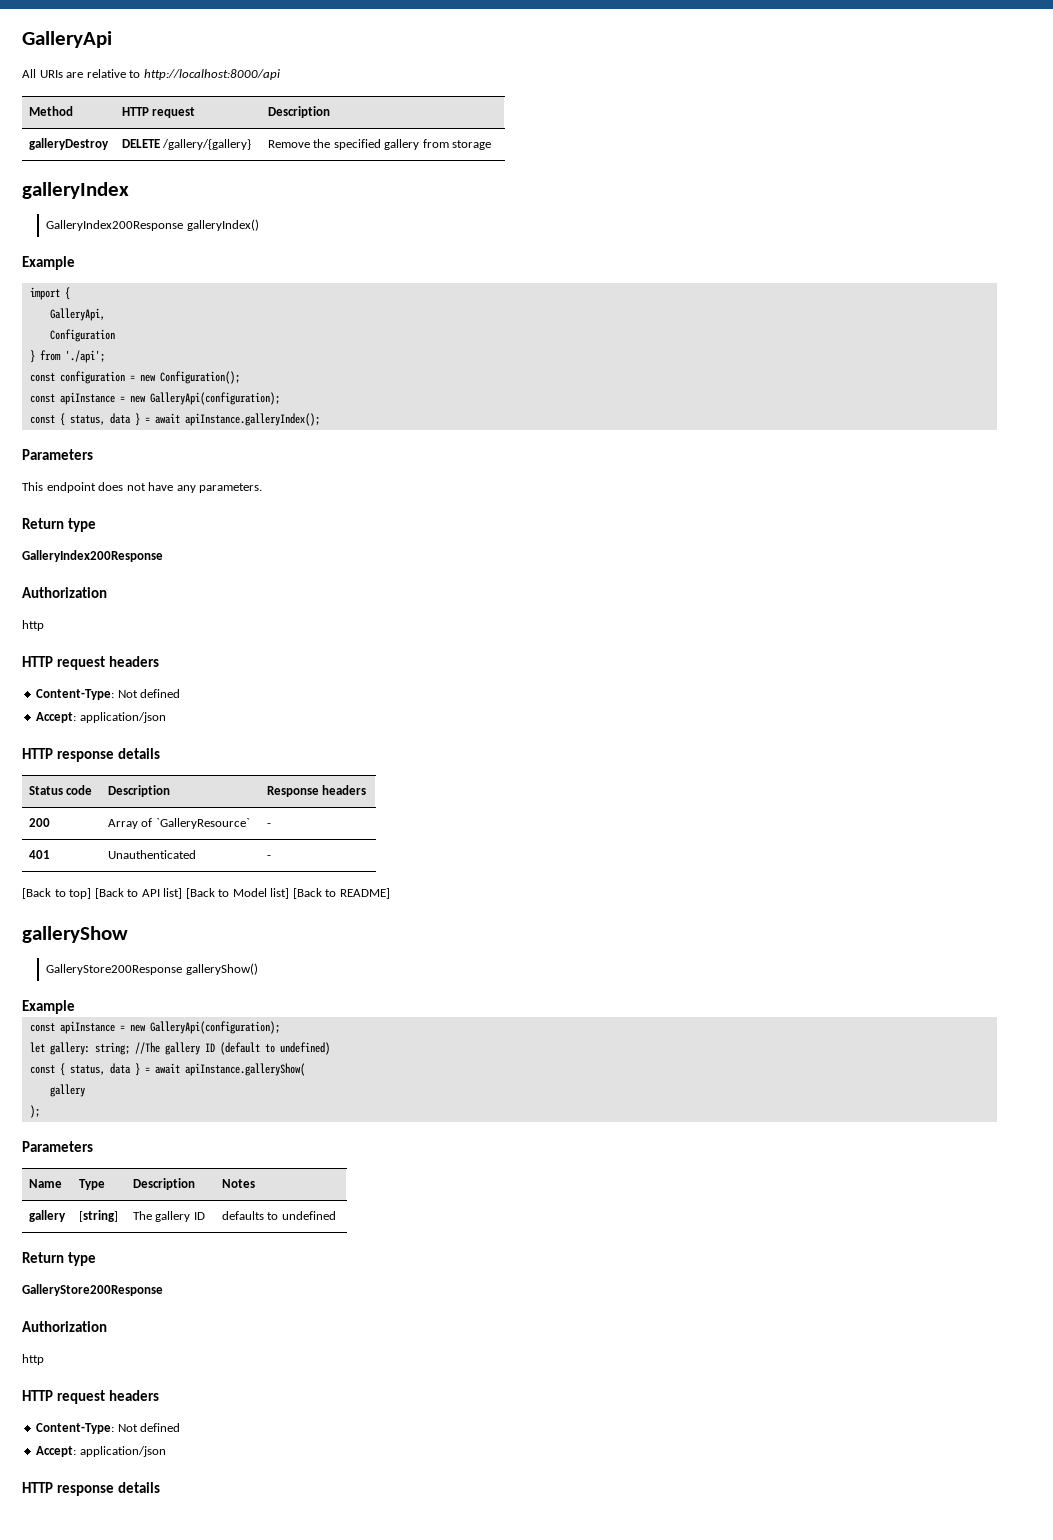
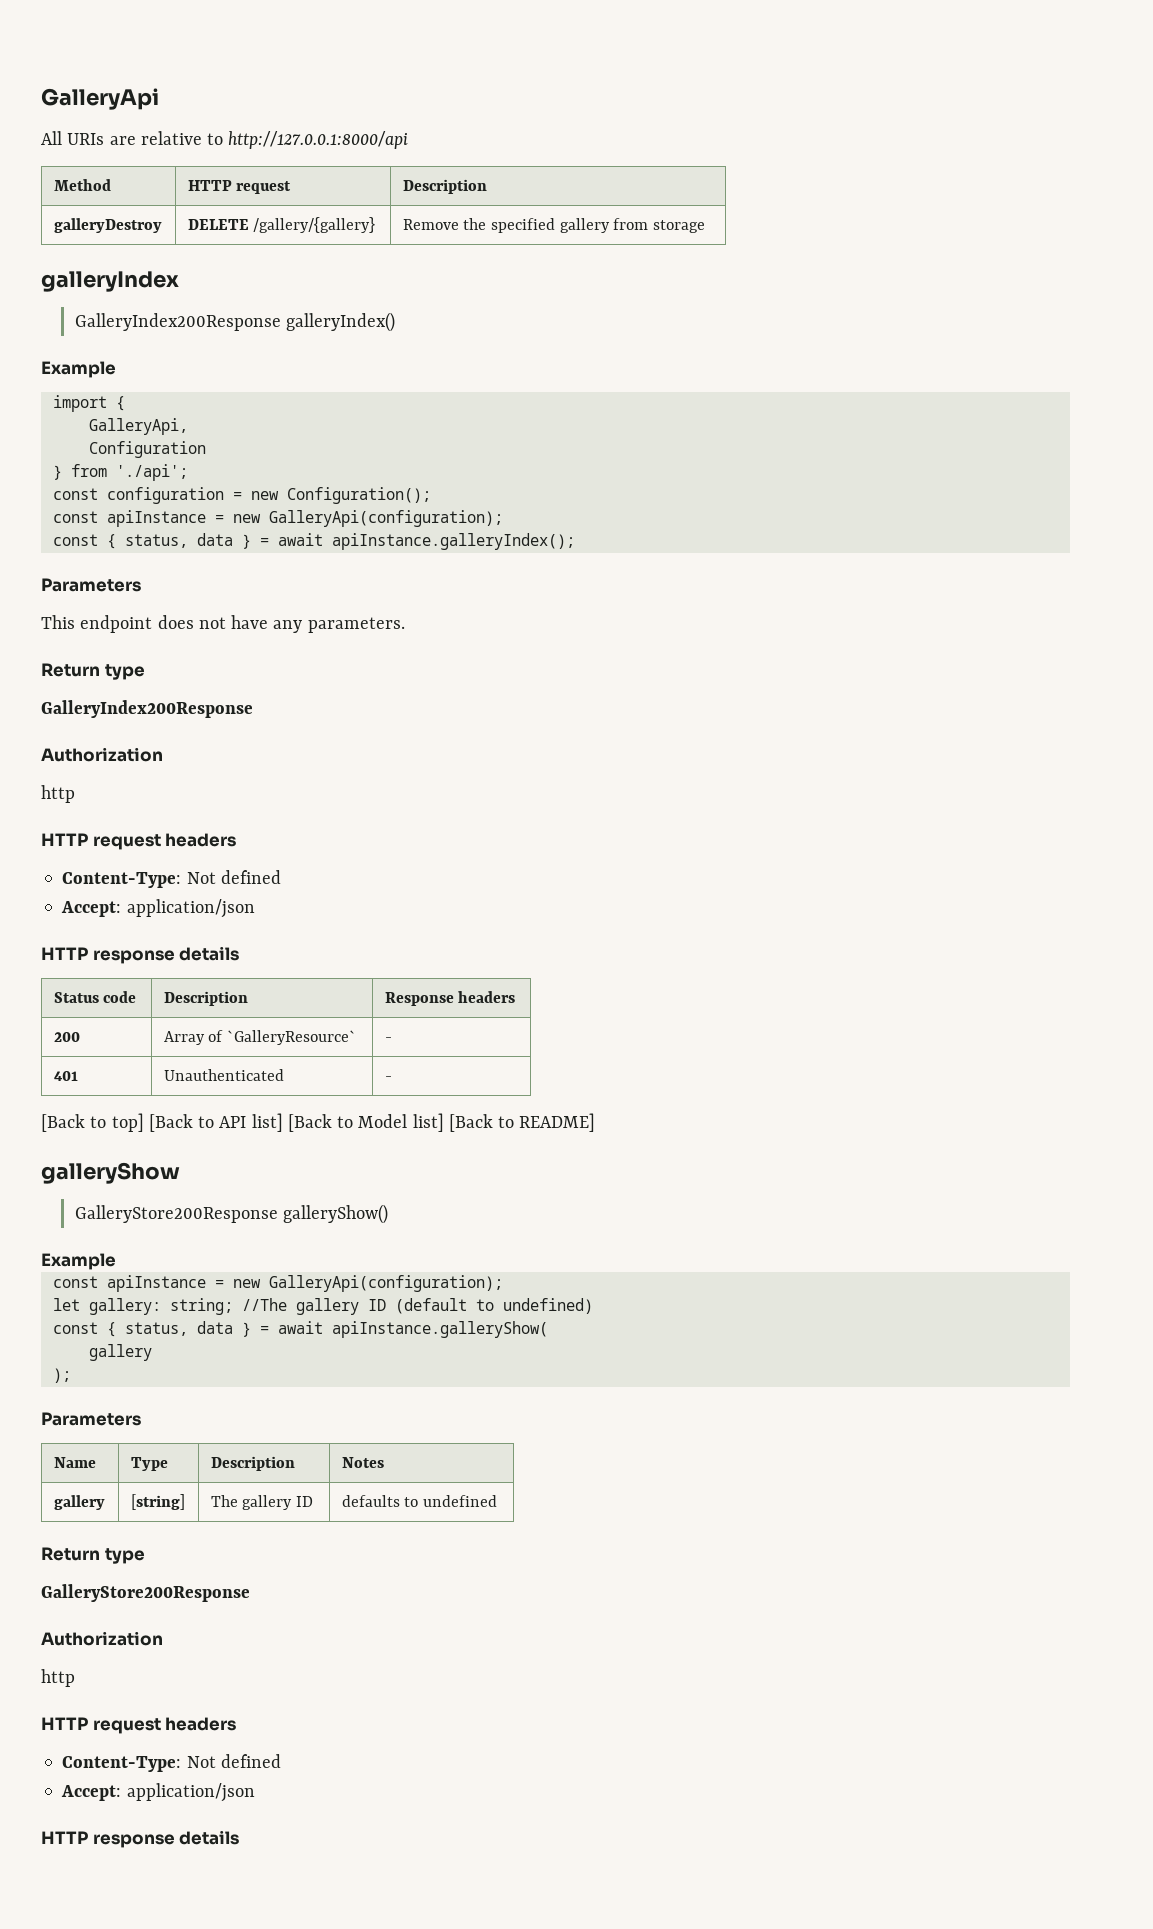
[143,69,280,80] http://localhost:8000/api -> [228,131,409,149] http://127.0.0.1:8000/api

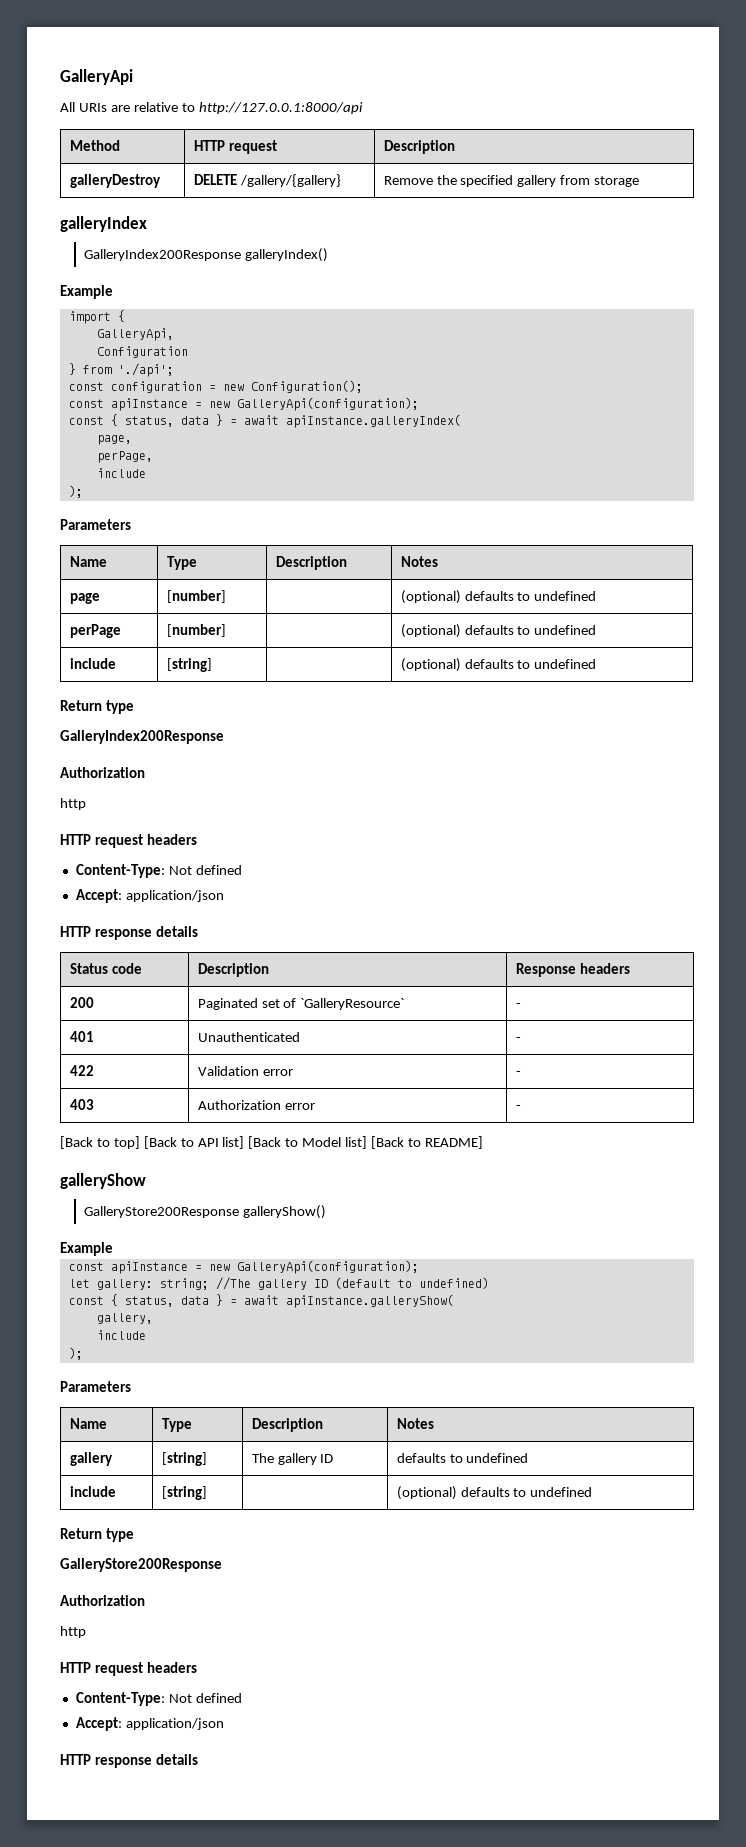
[331,533,575,550] [41,578,141,592] [41,615,405,633] apiInstance.galleryIndex(); // Parameters // This endpoint does not have any parameters. -> [285,414,461,428] [96,435,132,445] [96,451,153,463] [96,468,146,478] [68,485,83,498] [60,519,131,530] [69,556,107,567] [166,556,197,570] [275,556,347,570] [400,556,438,567] [69,593,100,604] [166,590,226,603] [400,590,597,604] [69,624,121,638] [166,624,226,637] [400,624,597,638] [69,658,116,669] [166,658,212,672] [400,658,597,672] apiInstance.galleryIndex( // page, // perPage, // include // ); // Parameters // Name | Type | Description | Notes // page | [number] | | (optional) defaults to undefined // perPage | [number] | | (optional) defaults to undefined // include | [string] | | (optional) defaults to undefined
[163,1031,205,1045] Array -> [197,998,280,1010] Paginated set
(392, 1078) none -> [69,1065,94,1076] [197,1066,293,1076] [515,1071,521,1076] [69,1099,94,1110] [197,1100,315,1110] [515,1105,521,1110] // 422 | Validation error | - // 403 | Authorization error | -
[88,1344,152,1361] gallery -> [96,1313,153,1324] [96,1330,146,1340] gallery, // include
(497, 1501) none -> [69,1486,116,1497] [161,1486,207,1500] [396,1486,593,1500] // include | [string] | | (optional) defaults to undefined

